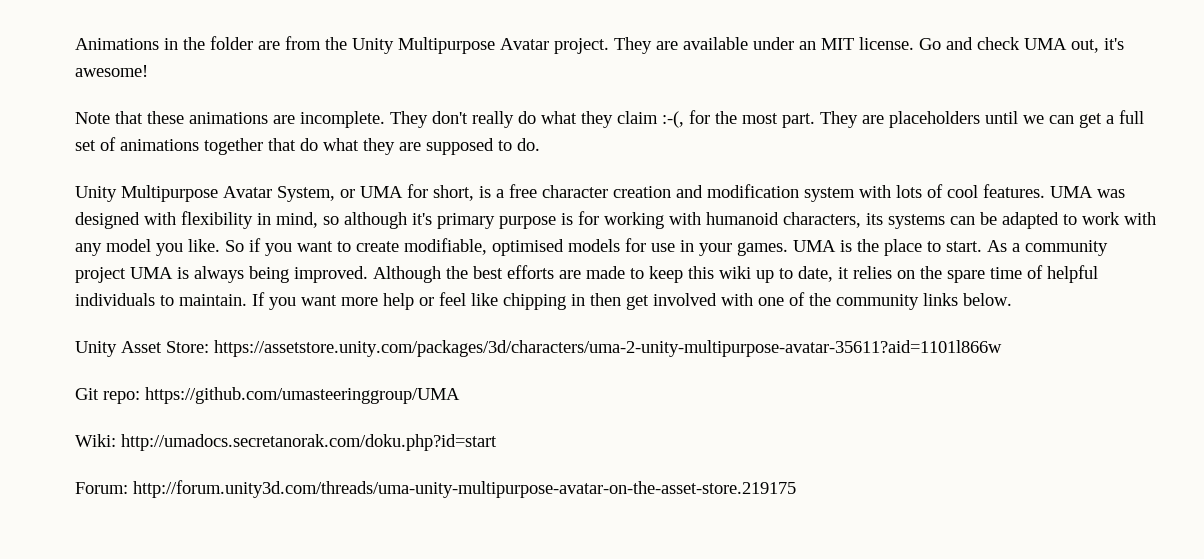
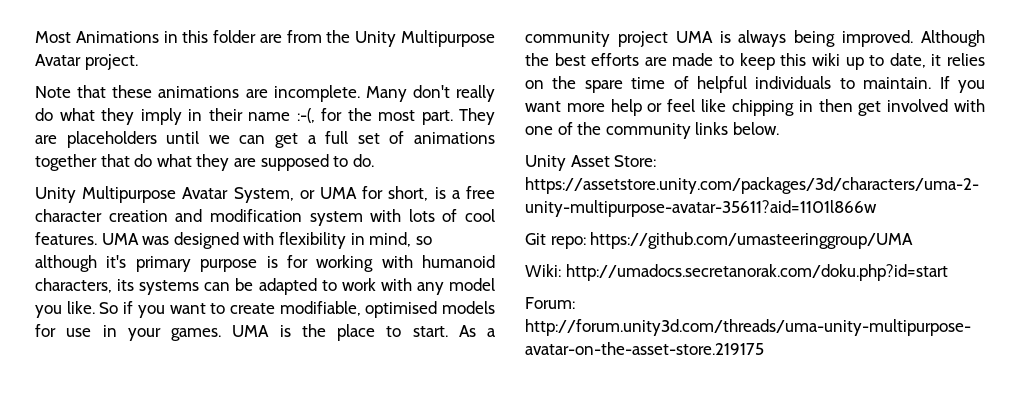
(75, 44) none -> [35,31,71,43] Most
[183,37,205,50] the -> [182,30,209,43] this
[614,37,1124,54] [75,65,148,77] They are available under an MIT license. Go and check UMA out, it's awesome! -> (138, 62) none
[390,111,428,128] They -> [365,86,407,102] Many
[617,111,658,124] claim -> [140,108,290,125] imply in their name

